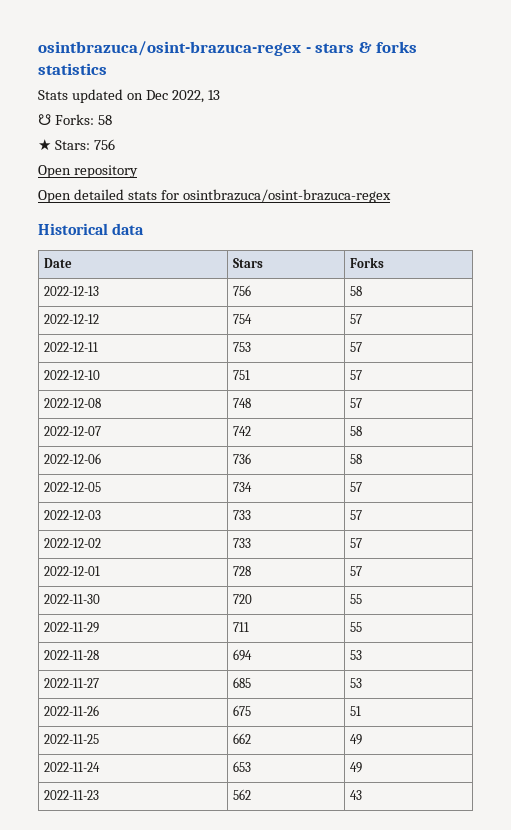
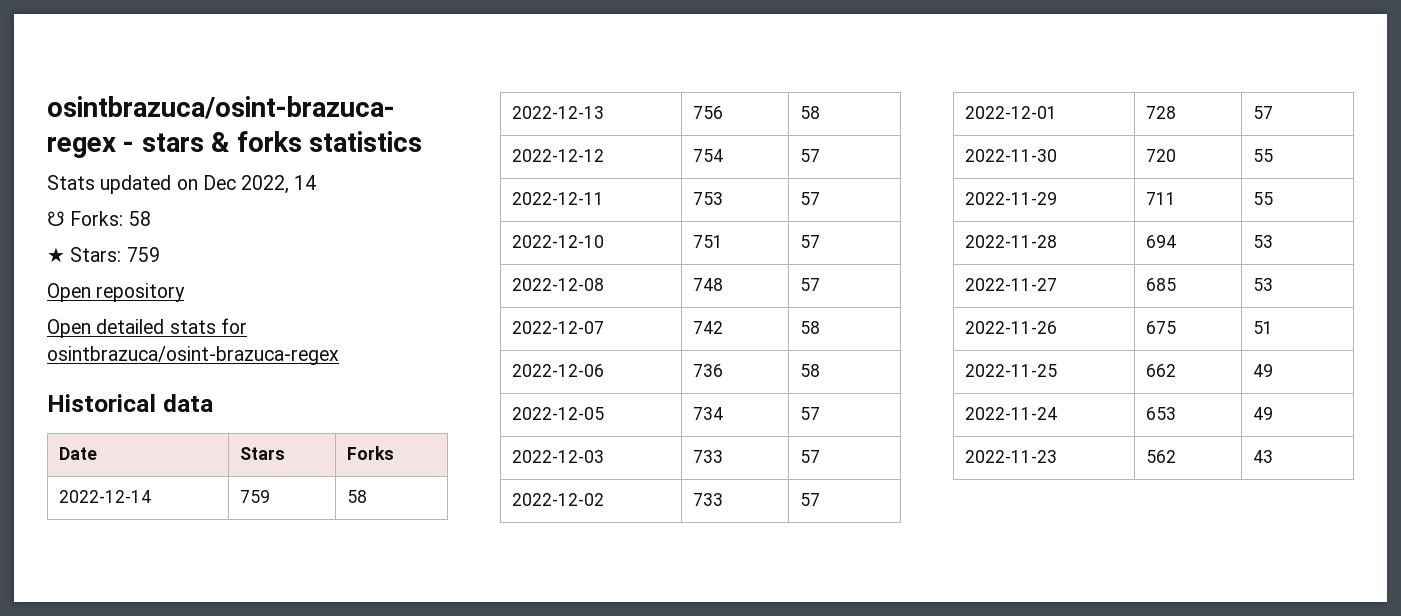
[207,90,220,100] 13 -> [294,175,317,190] 14
[93,139,115,150] 756 -> [126,247,160,262] 759
(385, 262) none -> [58,490,151,503] [239,490,270,503] [346,490,367,503] // 2022-12-14 | 759 | 58

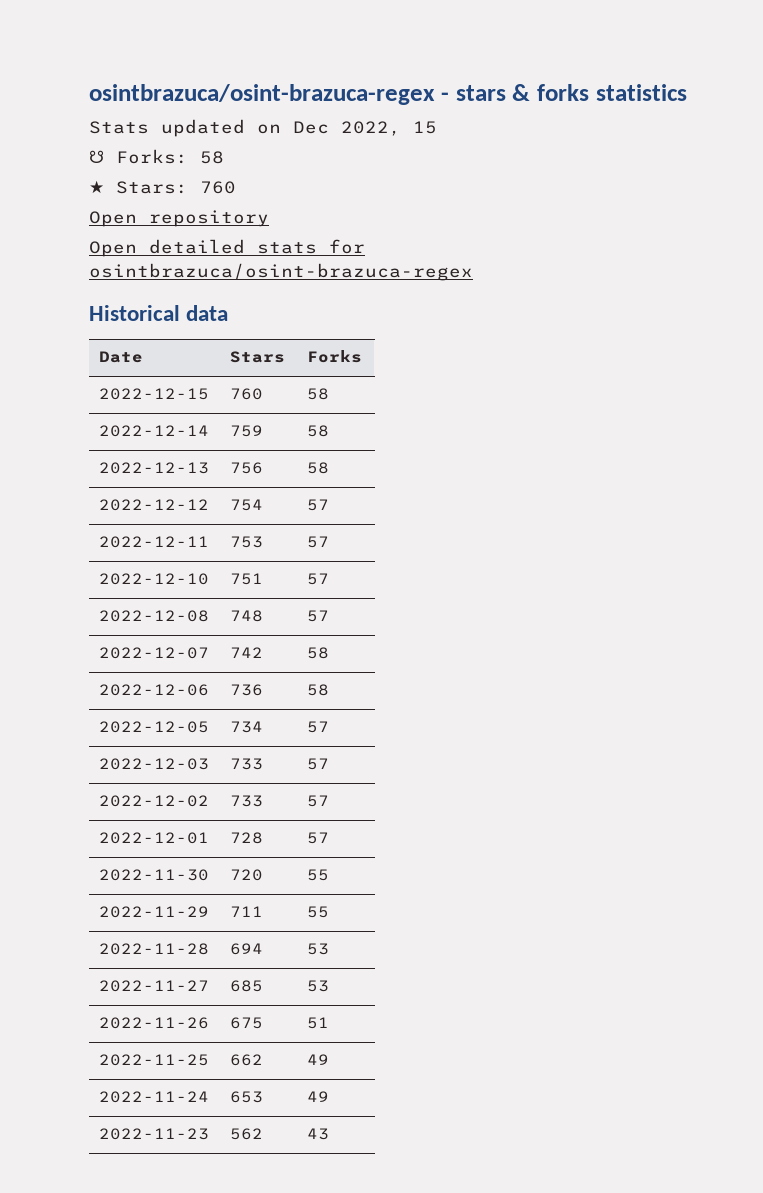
[294,175,317,190] 14 -> [413,121,437,134] 15
[126,247,160,262] 759 -> [200,181,236,194] 760
(394, 453) none -> [99,388,210,400] [230,388,264,400] [307,388,330,400] // 2022-12-15 | 760 | 58

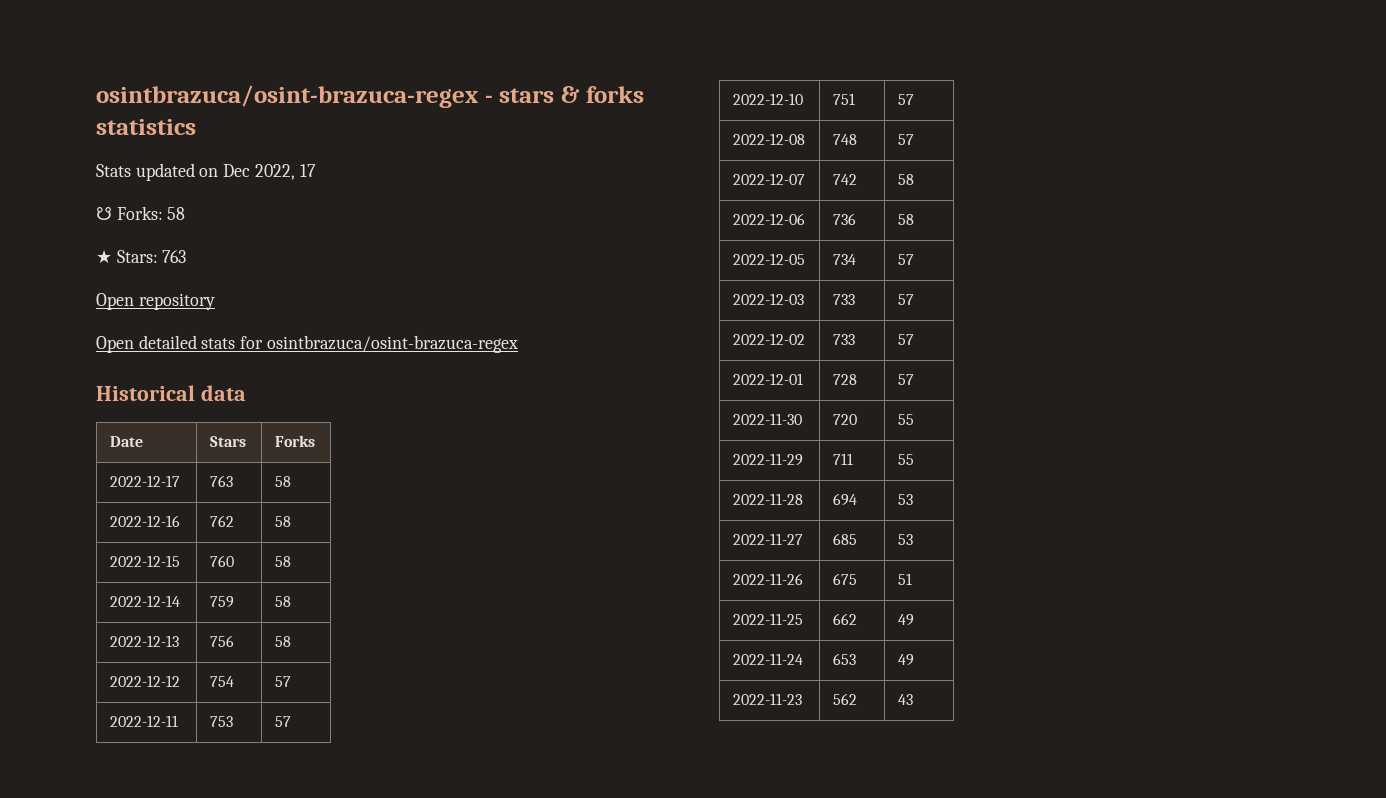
[413,121,437,134] 15 -> [299,164,316,177] 17
[200,181,236,194] 760 -> [162,250,187,263] 763
(363, 356) none -> [109,475,180,487] [209,475,233,487] [274,476,291,487] [109,515,180,527] [209,515,234,527] [274,516,291,527] // 2022-12-17 | 763 | 58 // 2022-12-16 | 762 | 58

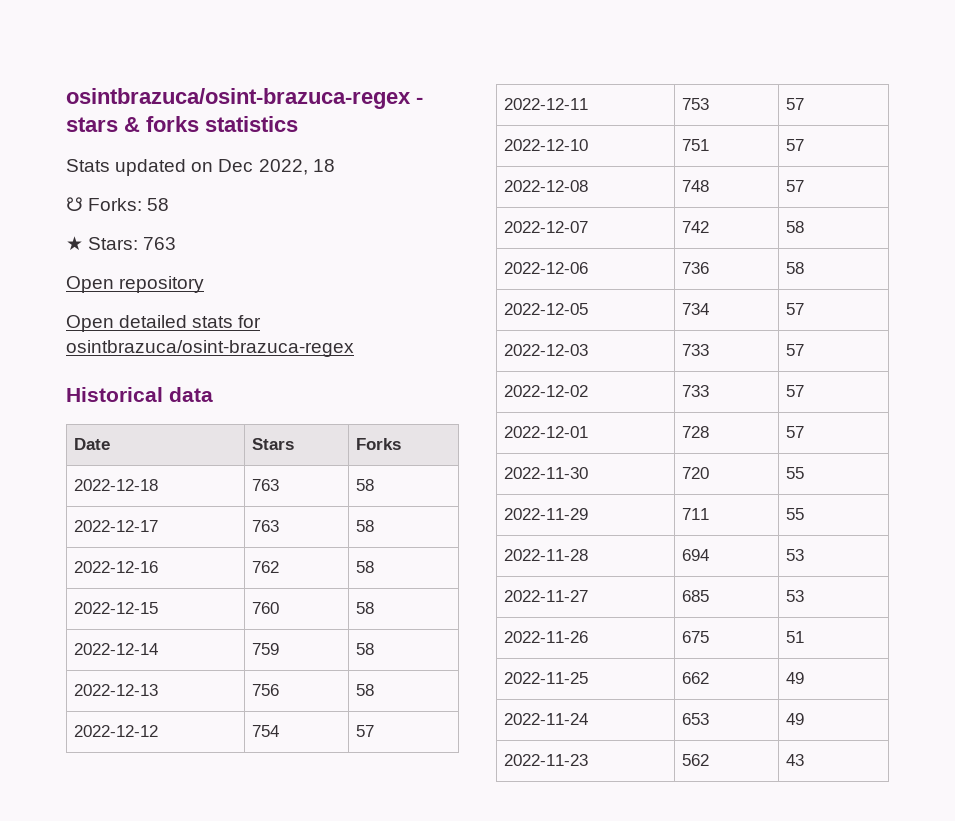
[299,164,316,177] 17 -> [312,159,335,172] 18
(315, 441) none -> [73,479,158,491] [251,479,279,491] [355,479,374,491] // 2022-12-18 | 763 | 58

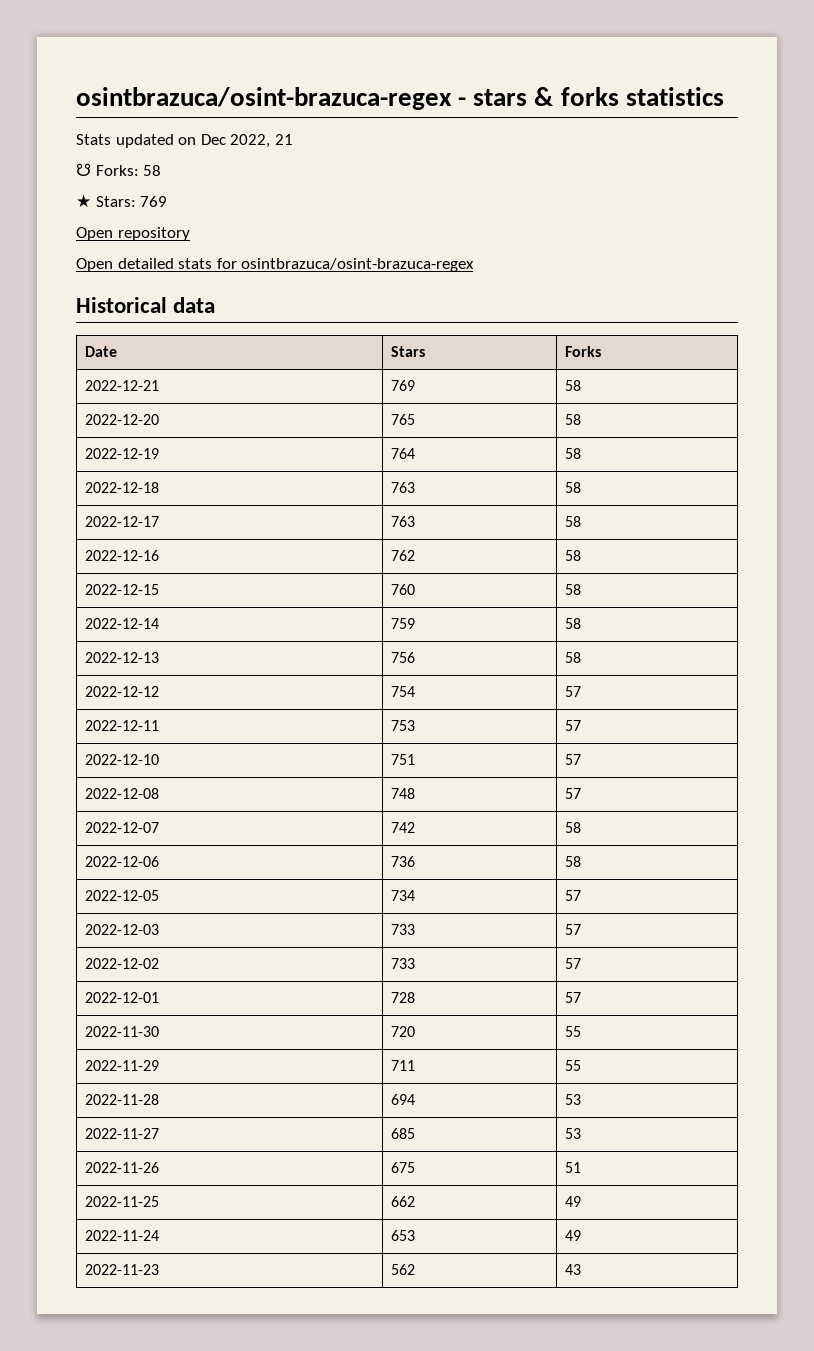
[312,159,335,172] 18 -> [274,134,293,145] 21
[143,237,177,250] 763 -> [140,196,168,207] 769
(401, 444) none -> [84,380,159,391] [390,380,415,391] [564,380,581,391] [84,414,159,425] [390,414,415,425] [564,414,581,425] [84,448,159,459] [390,448,415,459] [564,448,581,459] // 2022-12-21 | 769 | 58 // 2022-12-20 | 765 | 58 // 2022-12-19 | 764 | 58

